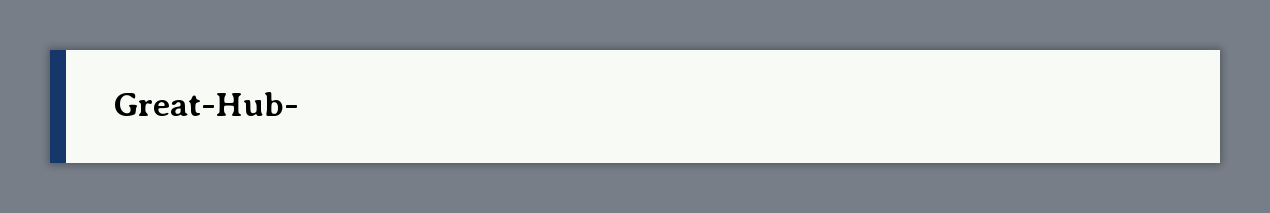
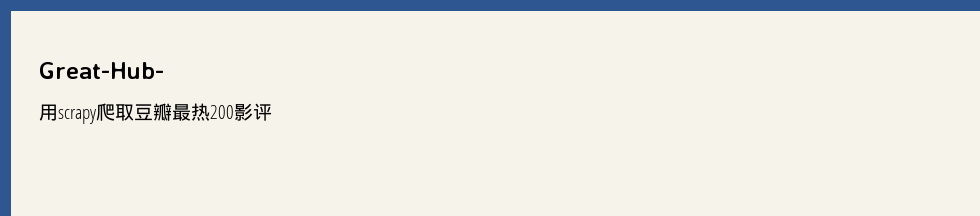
(299, 104) none -> [39,103,272,124] // 用scrapy爬取豆瓣最热200影评

